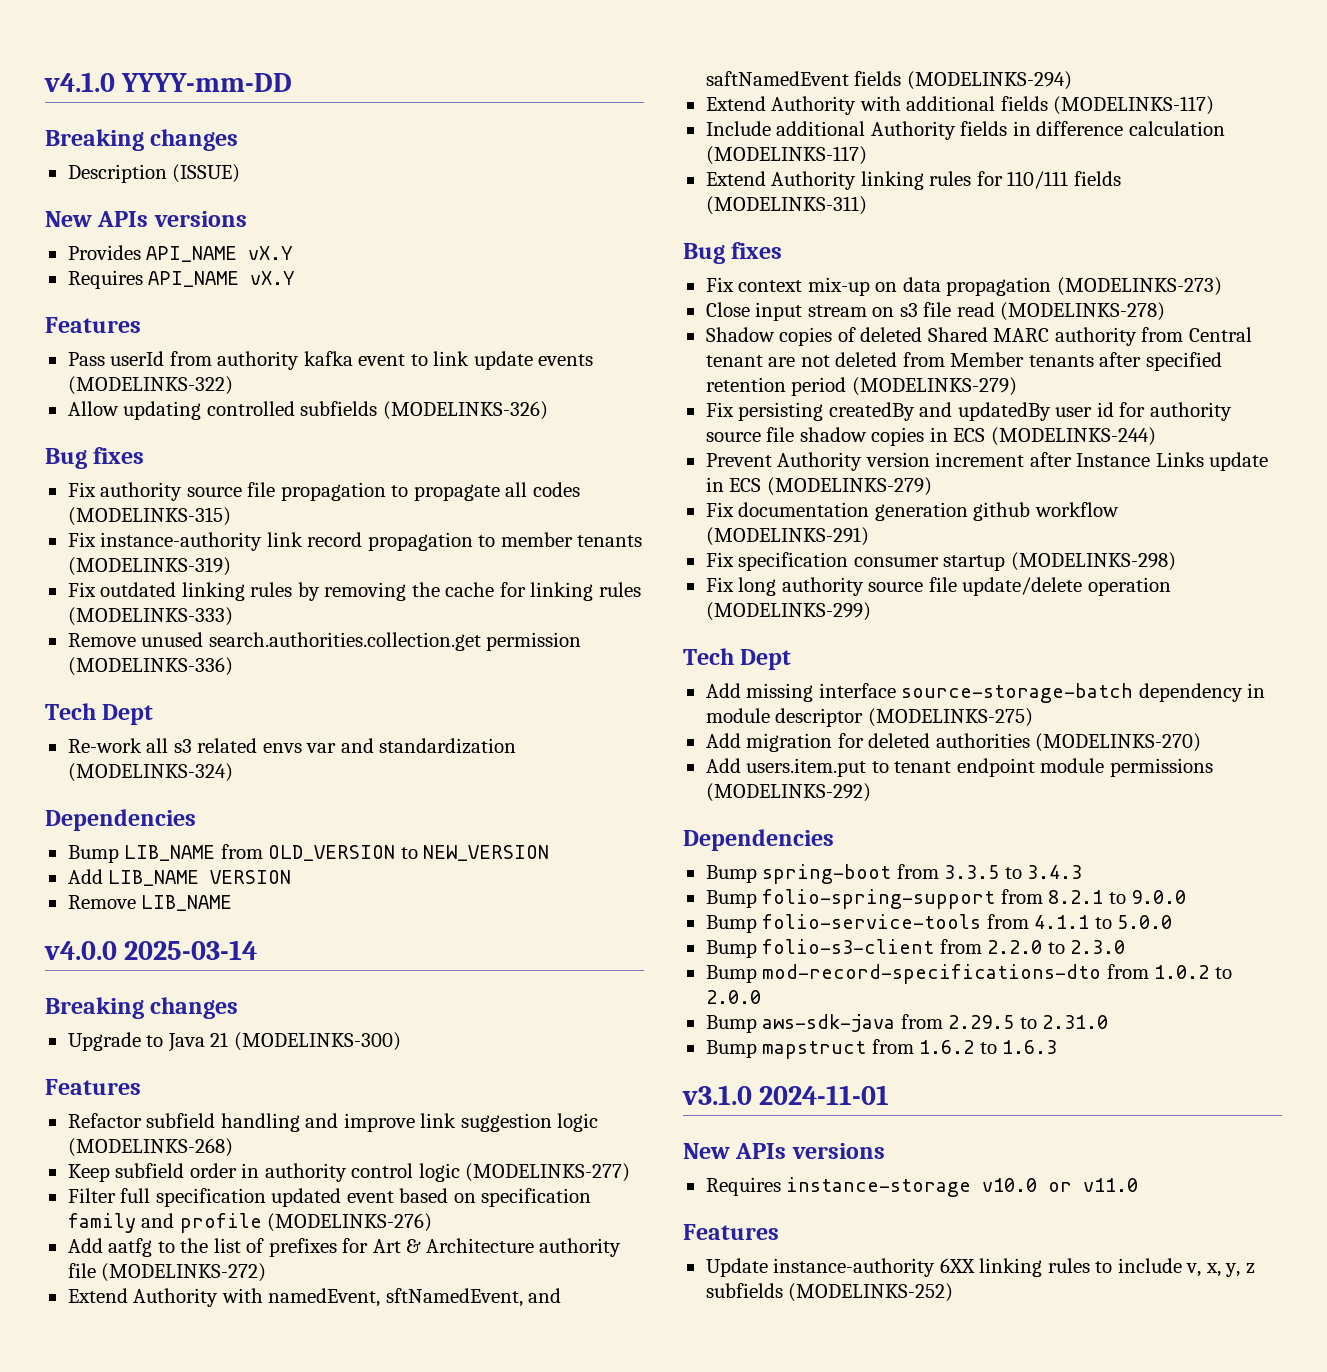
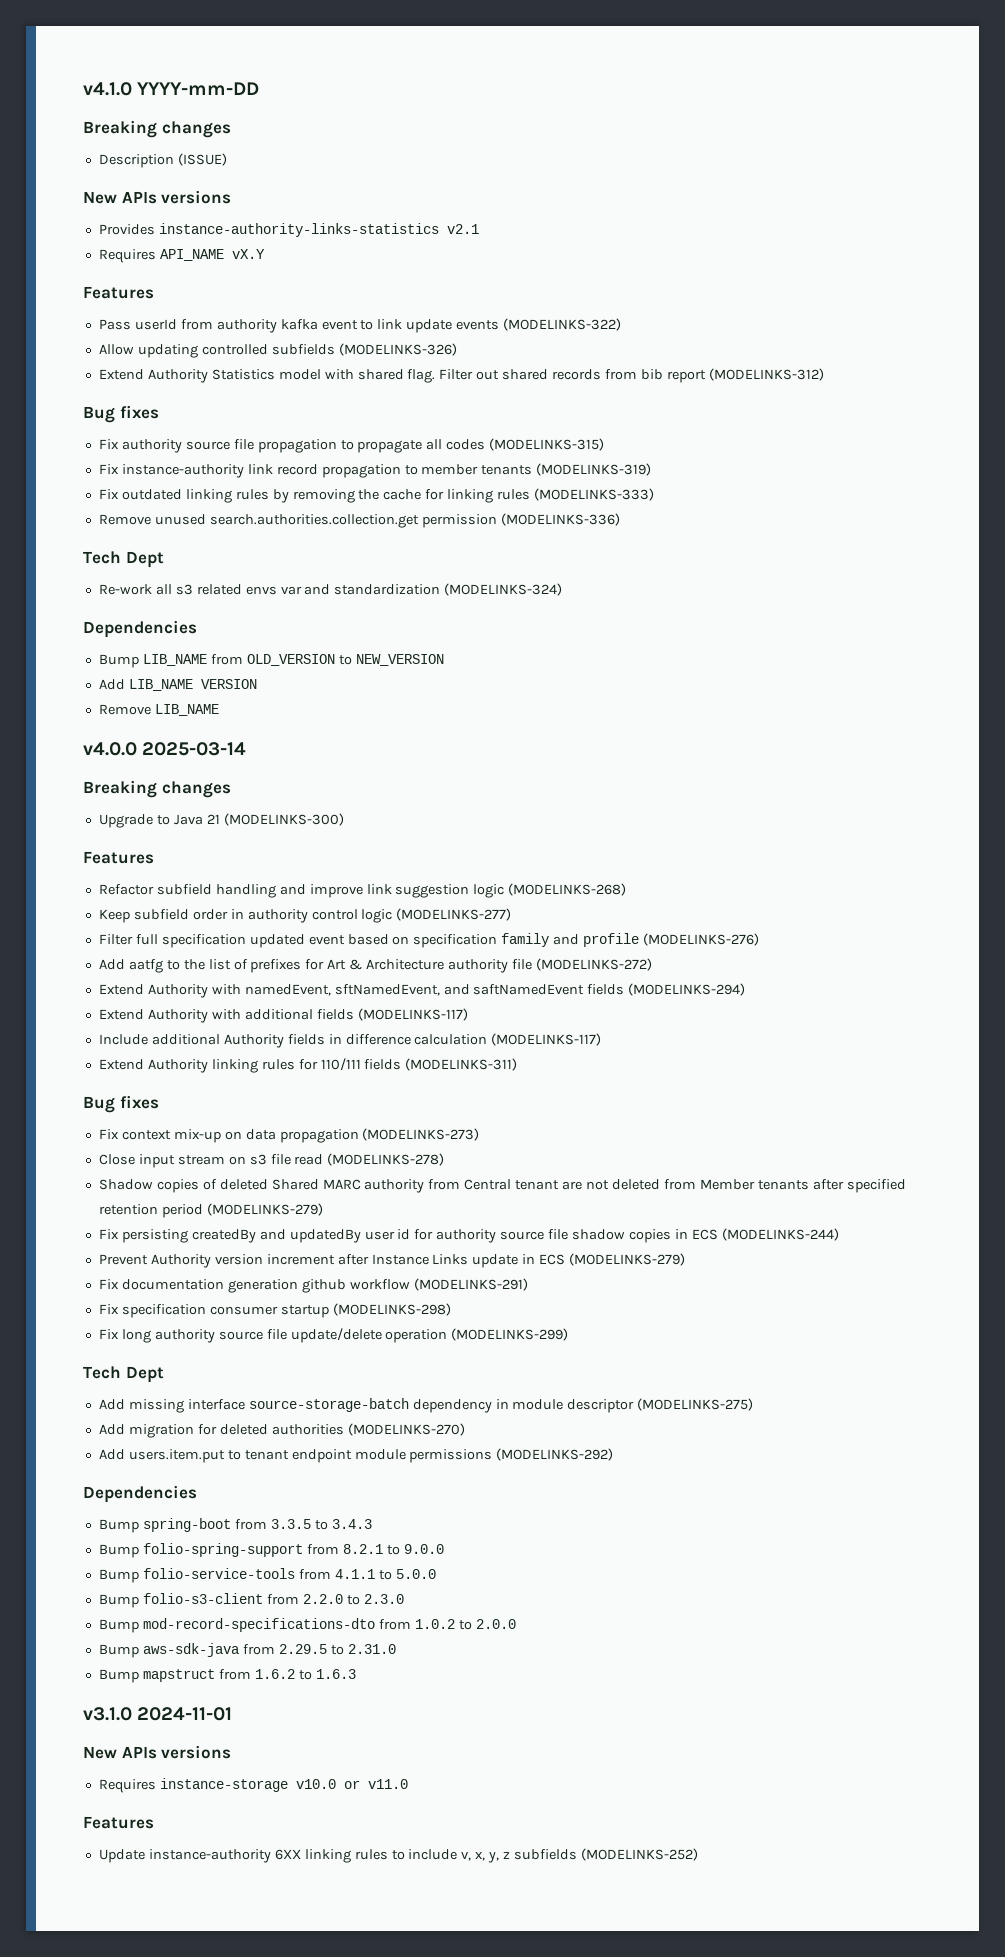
[146,246,294,262] API_NAME vX.Y -> [158,223,479,237] instance-authority-links-statistics v2.1
(548, 410) none -> [98,368,824,383] // Extend Authority Statistics model with shared flag. Filter out shared records from bib report (MODELINKS-312)

